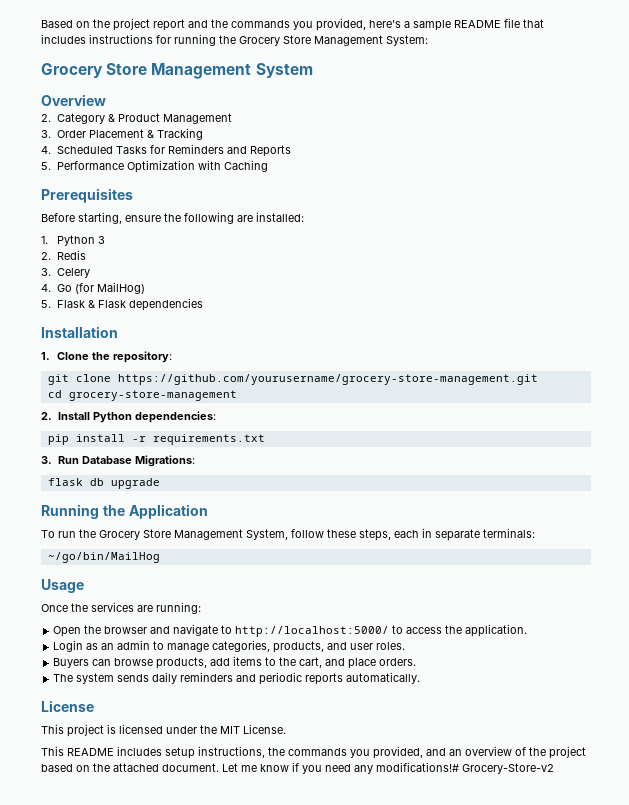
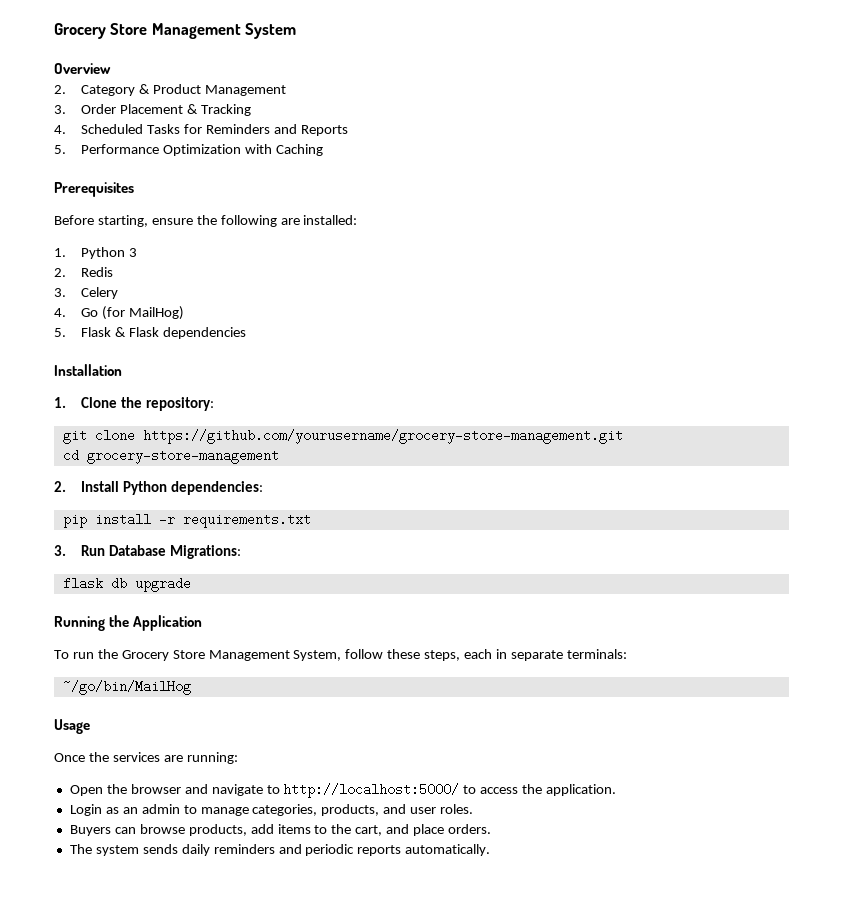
[41,18,544,31] [41,34,428,46] Based on the project report and the commands you provided, here's a sample README file that includes instructions for running the Grocery Store Management System: // -> (54, 31) none
[41,700,94,712] [41,724,286,737] [41,746,586,759] [41,762,554,774] // License // This project is licensed under the MIT License. // This README includes setup instructions, the commands you provided, and an overview of the project based on the attached document. Let me know if you need any modifications!# Grocery-Store-v2 -> (491, 850) none

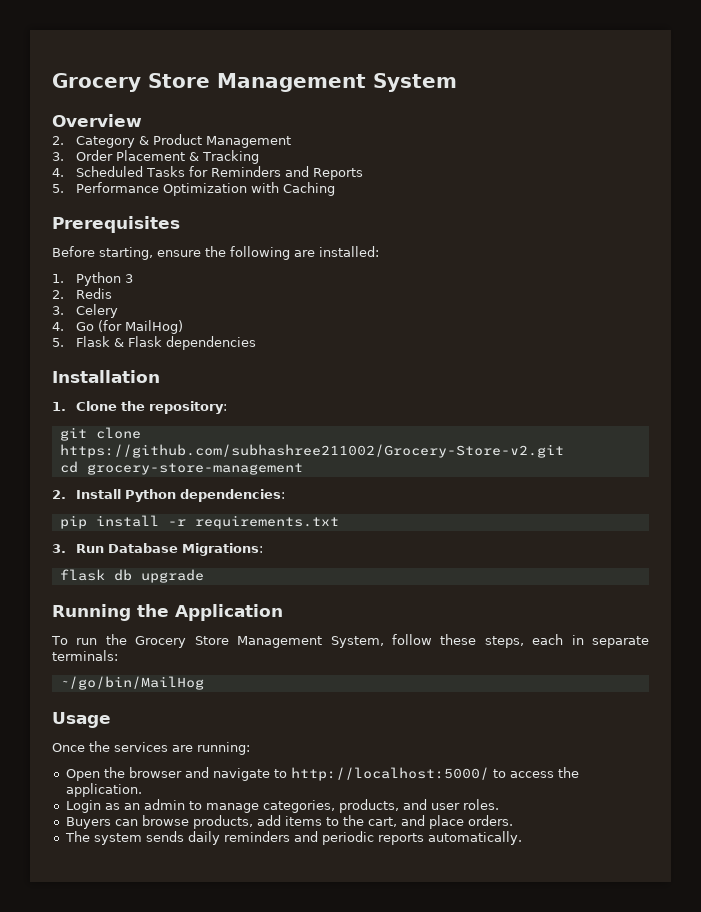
[142,429,623,444] https://github.com/yourusername/grocery-store-management.git -> [59,444,564,458] https://github.com/subhashree211002/Grocery-Store-v2.git

